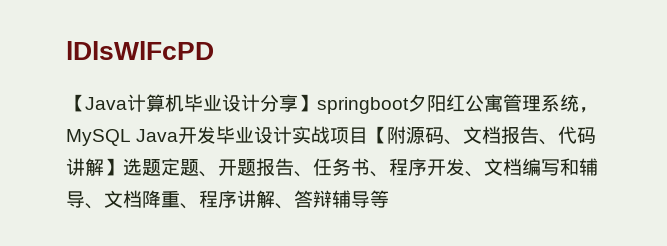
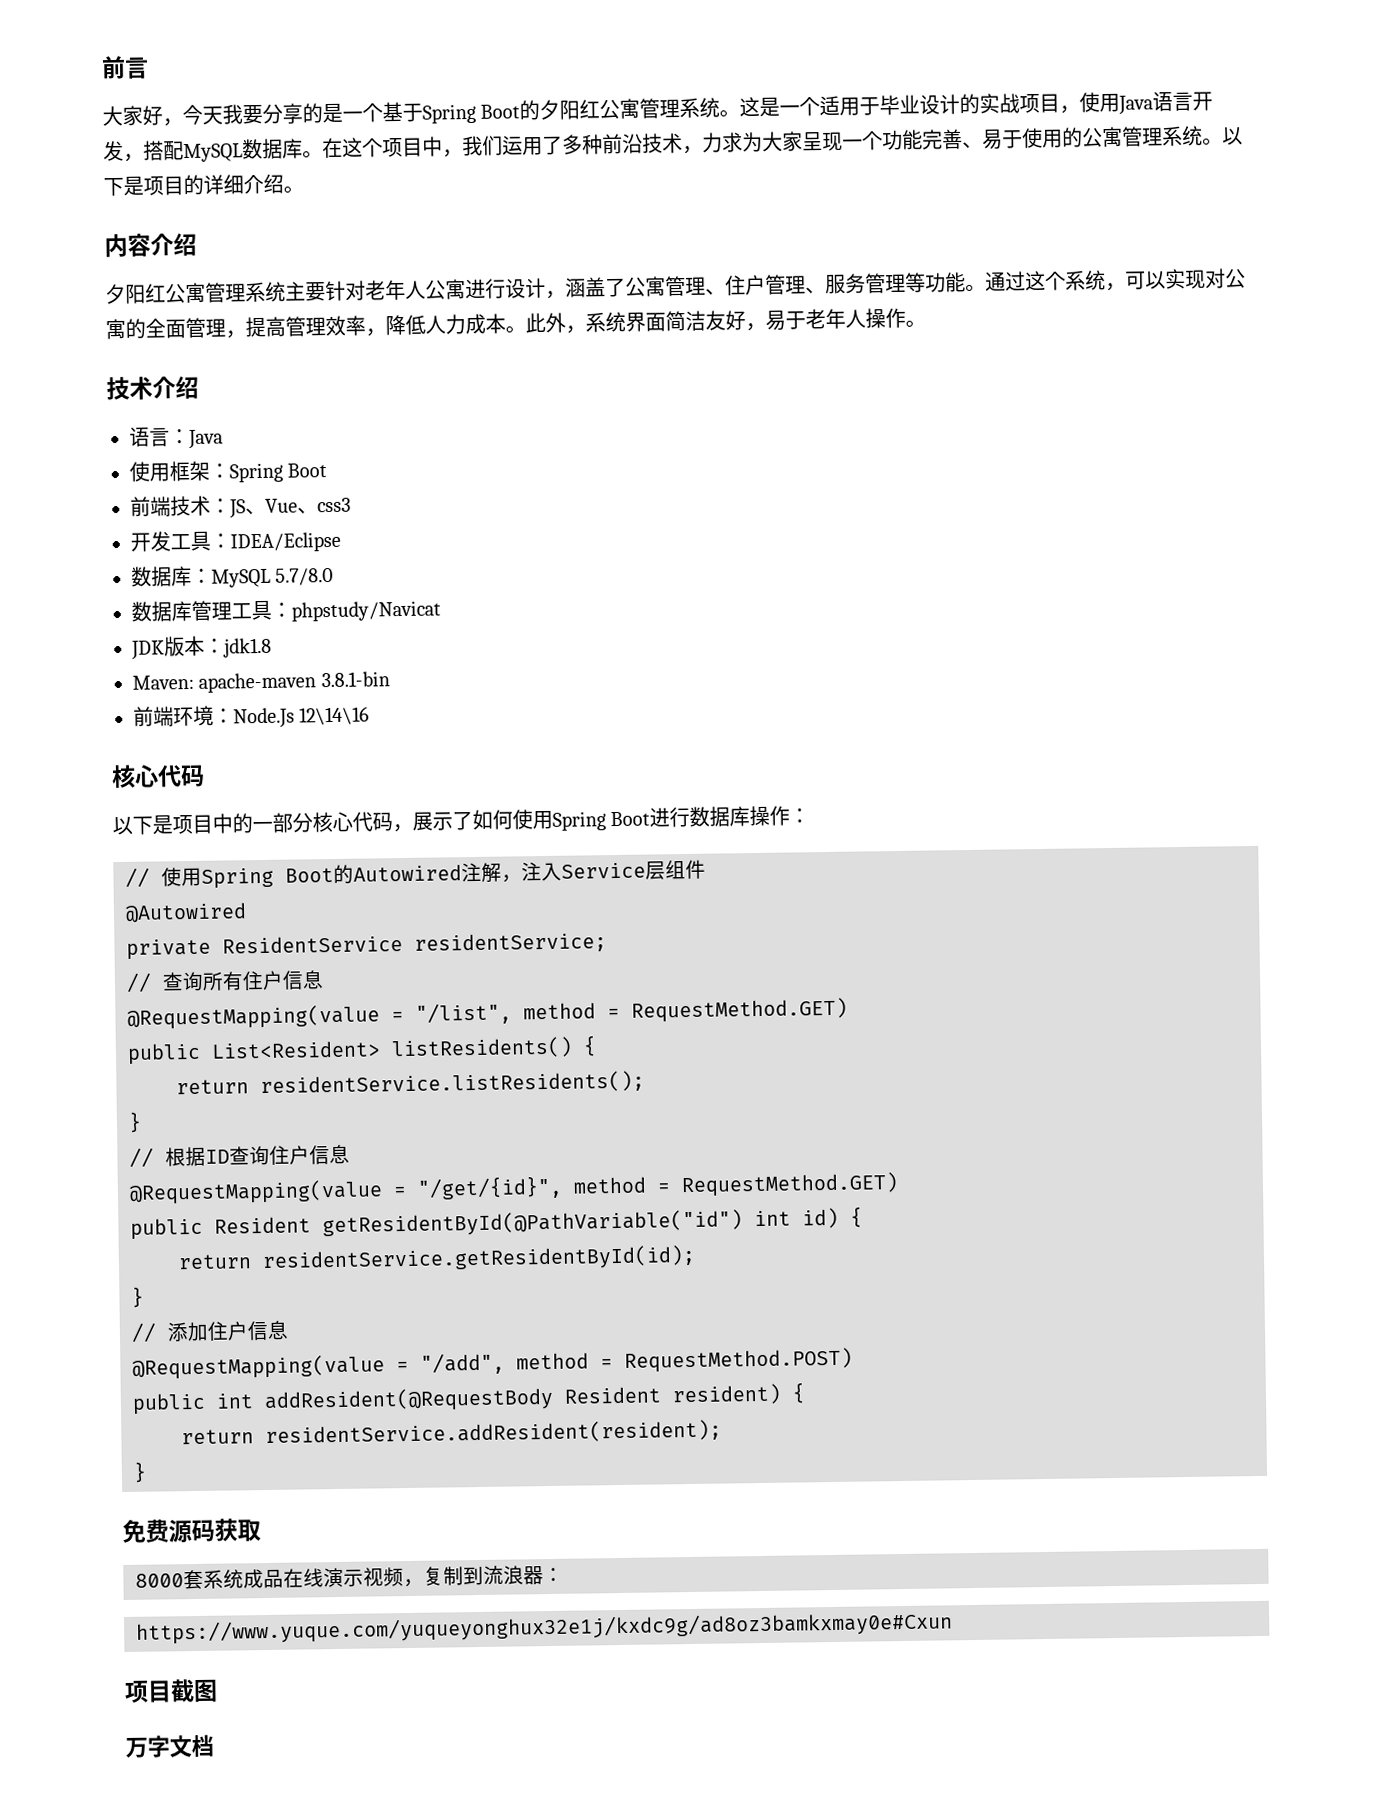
[66,41,214,60] [66,94,598,114] [66,126,293,146] lDlsWlFcPD // 【Java计算机毕业设计分享】springboot夕阳红公寓管理系统，MySQL Java开发毕业设计 -> [101,55,149,80] [102,93,981,127] 前言 // 大家好，今天我要分享的是一个基于Spring Boot的夕阳红公寓管理系统。这是一个适用于毕业设计的
[368,126,597,145] [66,158,598,177] [66,190,389,209] 【附源码、文档报告、代码讲解】选题定题、开题报告、任务书、程序开发、文档编写和辅导、文档降重、程序讲解、答辩辅导等 -> [1059,91,1214,115] [103,125,1243,163] [103,173,304,197] [104,232,197,258] [105,268,1246,305] [105,307,926,340] [106,375,199,401] [129,426,223,449] [129,460,328,483] [130,495,351,519] [130,531,341,553] [131,565,334,588] [131,600,441,622] [131,635,272,660] [132,671,390,693] [133,705,370,729] [111,764,205,789] [112,805,811,836] [125,859,706,889] [125,902,247,923] [126,932,607,960] [126,970,324,993] [127,997,848,1030] [127,1035,597,1065] [176,1070,645,1097] [128,1111,142,1133] [129,1144,350,1168] [129,1172,899,1205] [130,1206,863,1240] [178,1244,696,1274] [131,1286,144,1308] [131,1320,289,1343] [132,1347,853,1380] [132,1382,806,1415] [181,1419,722,1447] [133,1461,147,1483] [122,1518,261,1544] [135,1565,564,1590] [136,1611,953,1645] [124,1679,218,1704] [125,1734,214,1759] ，使用Java语言开发，搭配MySQL数据库。在这个项目中，我们运用了多种前沿技术，力求为大家呈现一个功能完善、易于使用的公寓管理系统。以下是项目的详细介绍。 // 内容介绍 // 夕阳红公寓管理系统主要针对老年人公寓进行设计，涵盖了公寓管理、住户管理、服务管理等功能。通过这个系统，可以实现对公寓的全面管理，提高管理效率，降低人力成本。此外，系统界面简洁友好，易于老年人操作。 // 技术介绍 // 语言：Java // 使用框架：Spring Boot // 前端技术：JS、Vue、css3 // 开发工具：IDEA/Eclipse // 数据库：MySQL 5.7/8.0 // 数据库管理工具：phpstudy/Navicat // JDK版本：jdk1.8 // Maven: apache-maven 3.8.1-bin // 前端环境：Node.Js 12\14\16 // 核心代码 // 以下是项目中的一部分核心代码，展示了如何使用Spring Boot进行数据库操作： // // 使用Spring Boot的Autowired注解，注入Service层组件 // @Autowired // private ResidentService residentService; // // 查询所有住户信息 // @RequestMapping(value = "/list", method = RequestMethod.GET) // public List<Resident> listResidents() { // return residentService.listResidents(); // } // // 根据ID查询住户信息 // @RequestMapping(value = "/get/{id}", method = RequestMethod.GET) // public Resident getResidentById(@PathVariable("id") int id) { // return residentService.getResidentById(id); // } // // 添加住户信息 // @RequestMapping(value = "/add", method = RequestMethod.POST) // public int addResident(@RequestBody Resident resident) { // return residentService.addResident(resident); // } // 免费源码获取 // 8000套系统成品在线演示视频，复制到流浪器： // https://www.yuque.com/yuqueyonghux32e1j/kxdc9g/ad8oz3bamkxmay0e#Cxun // 项目截图 // 万字文档

